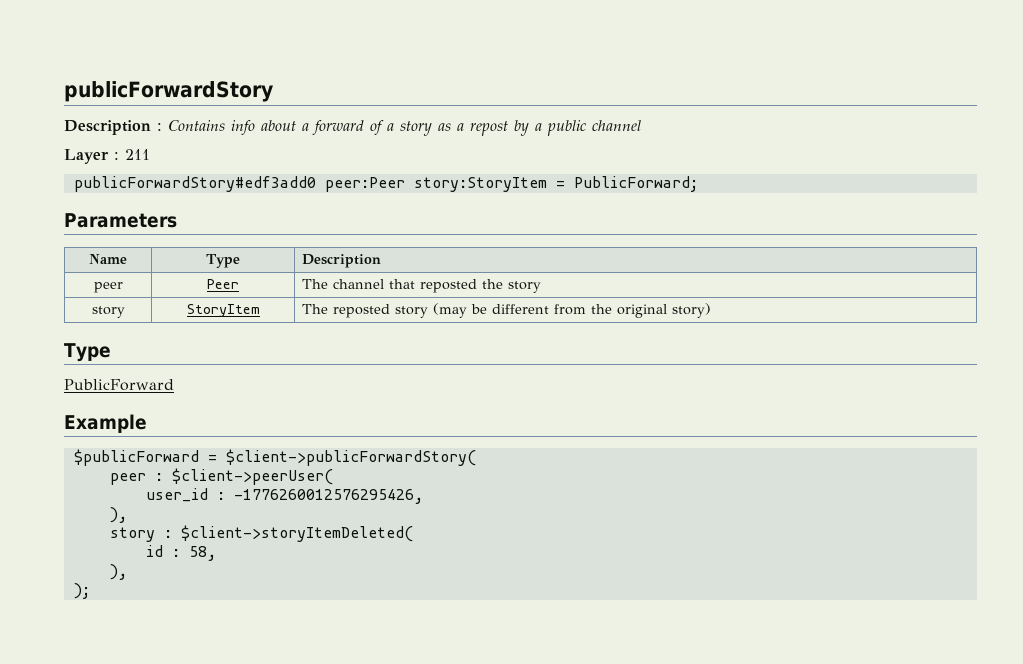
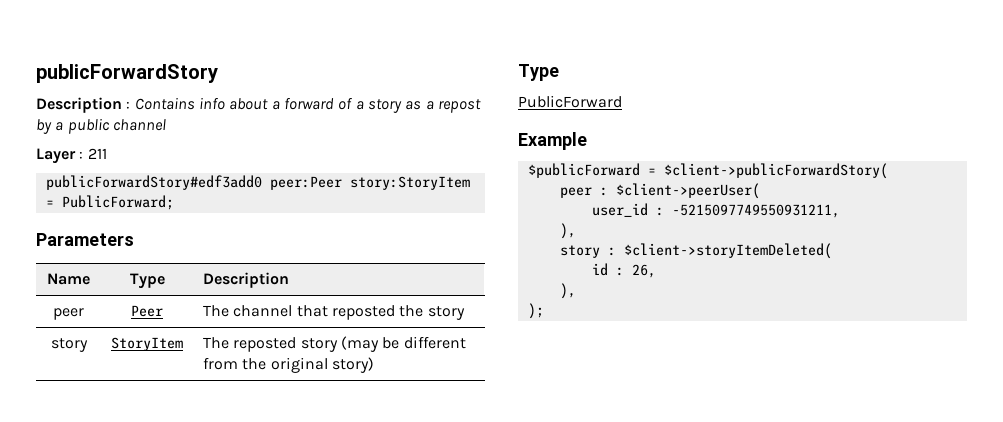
[233,489,423,504] -1776260012576295426, -> [671,204,840,218] -5215097749550931211,
[188,546,216,561] 58, -> [631,264,656,278] 26,

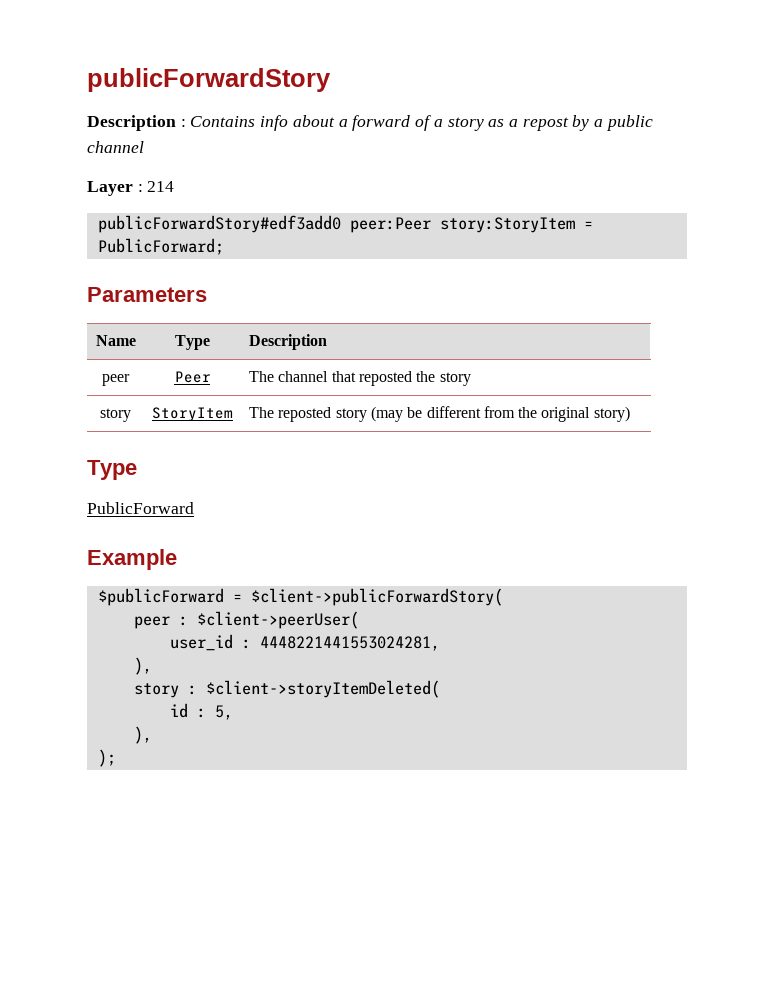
[87,148,107,159] 211 -> [147,181,175,192] 214
[671,204,840,218] -5215097749550931211, -> [259,636,440,651] 4448221441553024281,
[631,264,656,278] 26, -> [214,705,233,720] 5,

